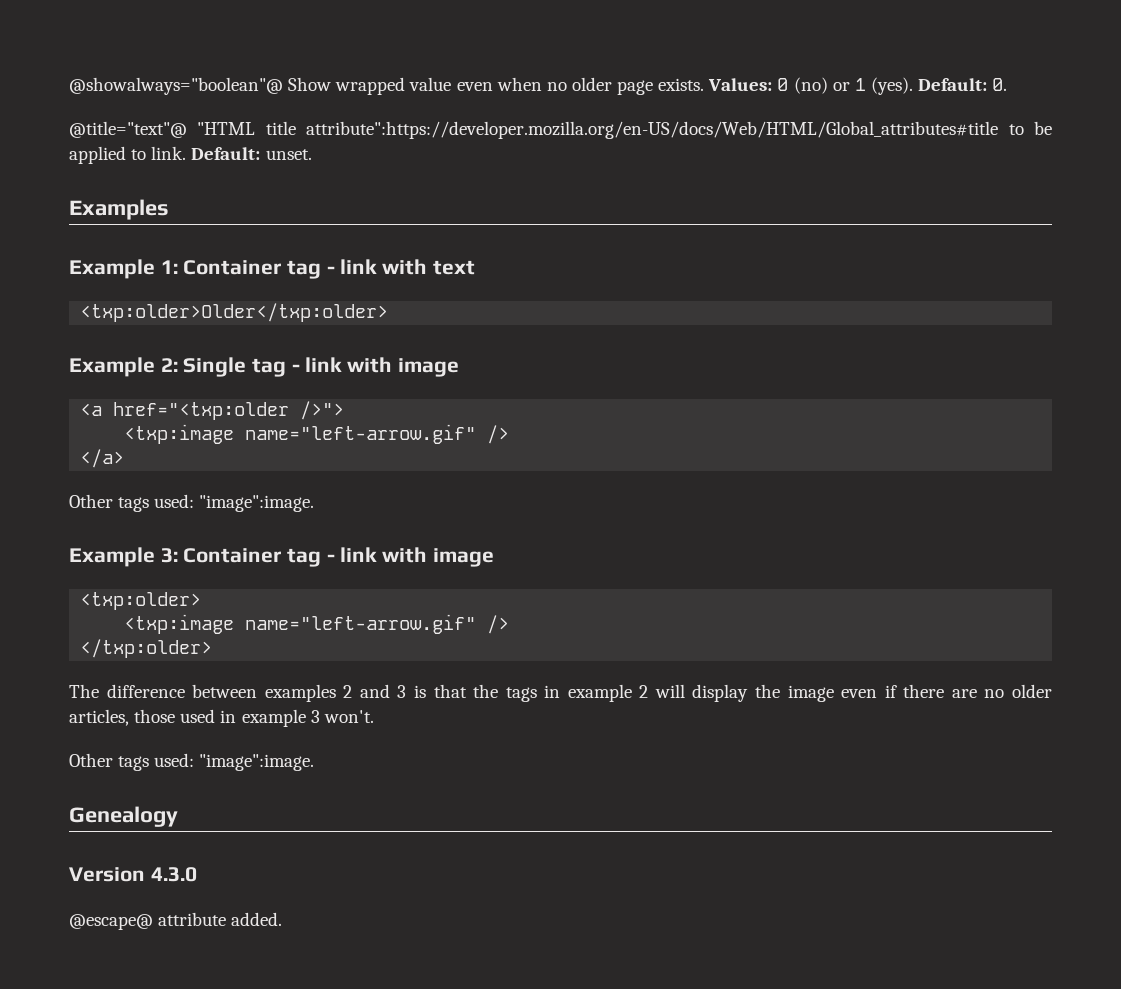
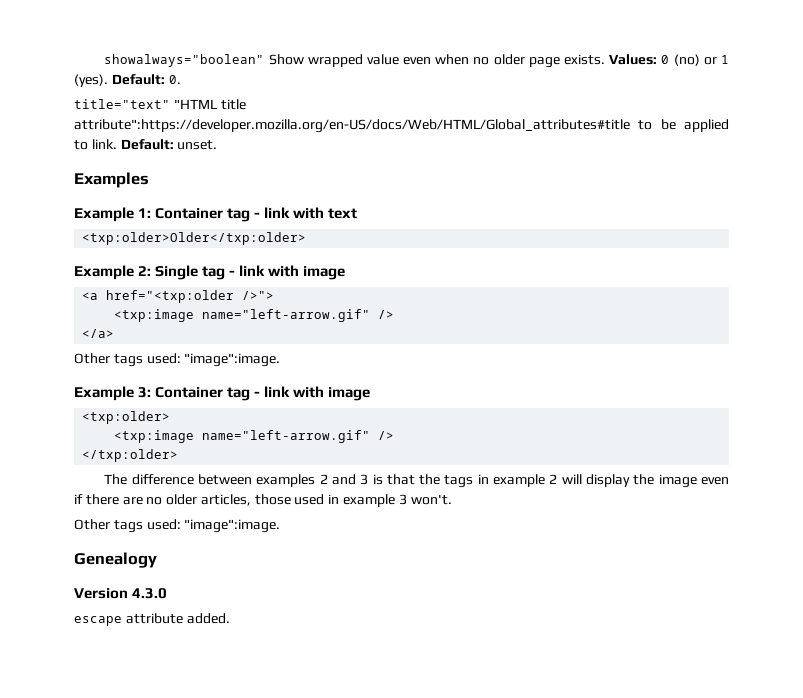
[69,77,283,95] @showalways="boolean"@ -> [104,54,265,67] showalways="boolean"
[69,121,187,138] @title="text"@ -> [74,99,170,109] title="text"
[69,914,153,930] @escape@ -> [74,616,122,626] escape

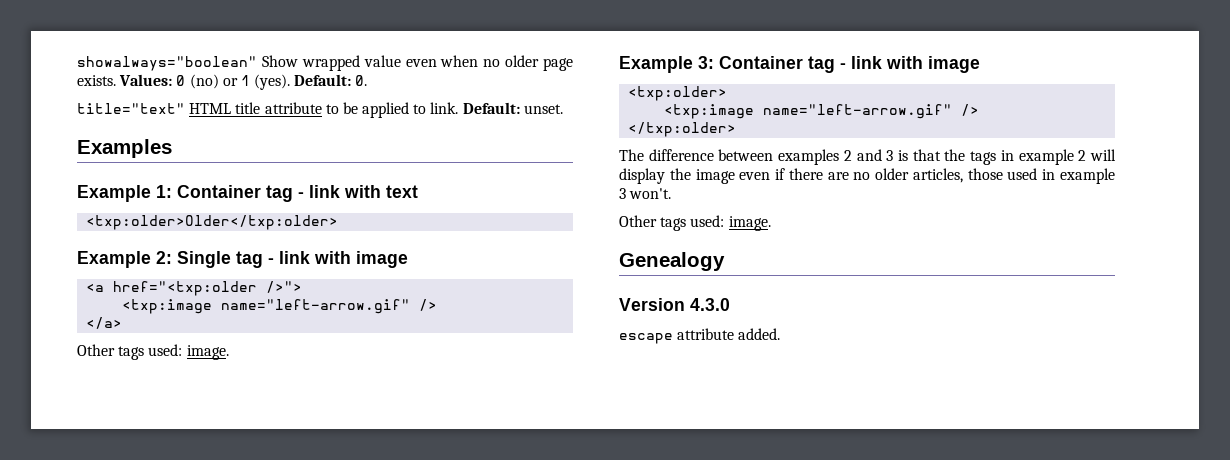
[173,99,246,110] [74,119,630,133] "HTML title attribute":https://developer.mozilla.org/en-US/docs/Web/HTML/Global_attributes#title -> [189,102,322,114] HTML title attribute
[184,353,281,367] "image":image. -> [186,345,229,360] image.
[184,519,281,533] "image":image. -> [728,216,771,231] image.

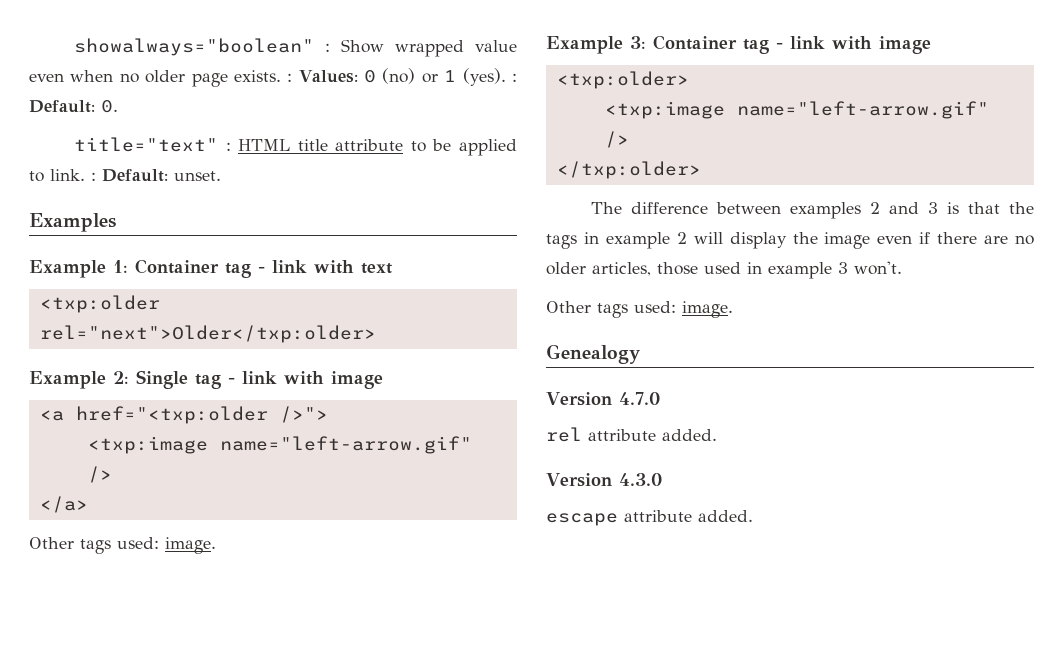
(257, 63) none -> [325,43,331,52] :
(116, 80) none -> [287,73,293,82] :
(291, 82) none -> [512,73,518,82] :
(185, 108) none -> [225,142,231,151] :
(459, 108) none -> [91,172,96,181] :
[86,215,339,230] <txp:older>Older</txp:older> -> [39,295,160,313] [39,325,376,343] <txp:older rel="next">Older</txp:older>
(725, 261) none -> [546,392,660,406] [546,427,717,442] // Version 4.7.0 // rel attribute added.

